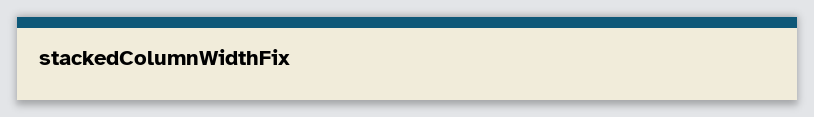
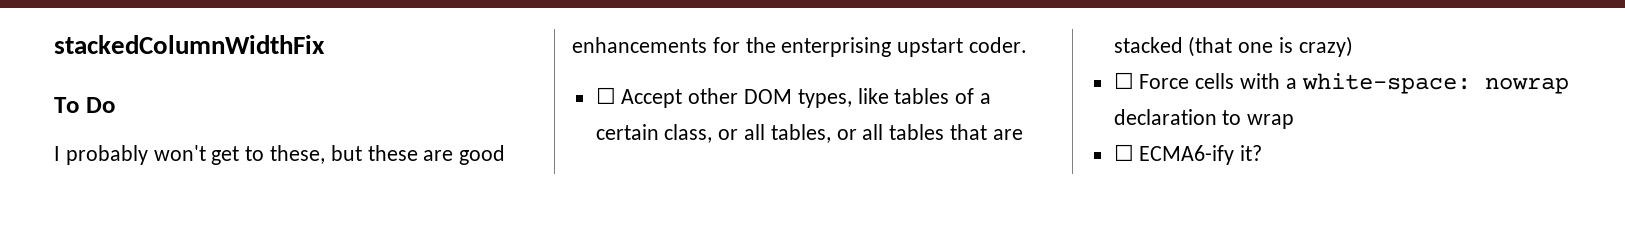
(290, 57) none -> [54,97,115,113] [54,145,506,165] [572,37,1028,57] [595,87,992,108] [595,124,1023,143] [1113,36,1353,57] [1113,72,1569,94] [1113,109,1295,129] [1113,144,1263,165] // To Do // I probably won't get to these, but these are good enhancements for the enterprising upstart coder. // ☐ Accept other DOM types, like tables of a certain class, or all tables, or all tables that are stacked (that one is crazy) // ☐ Force cells with a white-space: nowrap declaration to wrap // ☐ ECMA6-ify it?

